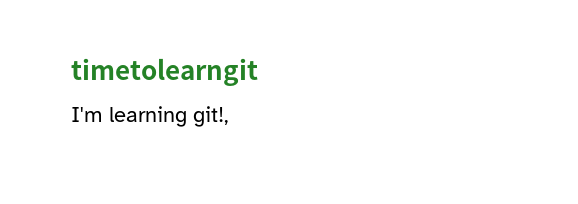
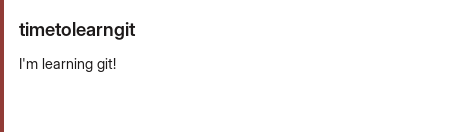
[193,106,229,127] git!, -> [97,58,116,72] git!

